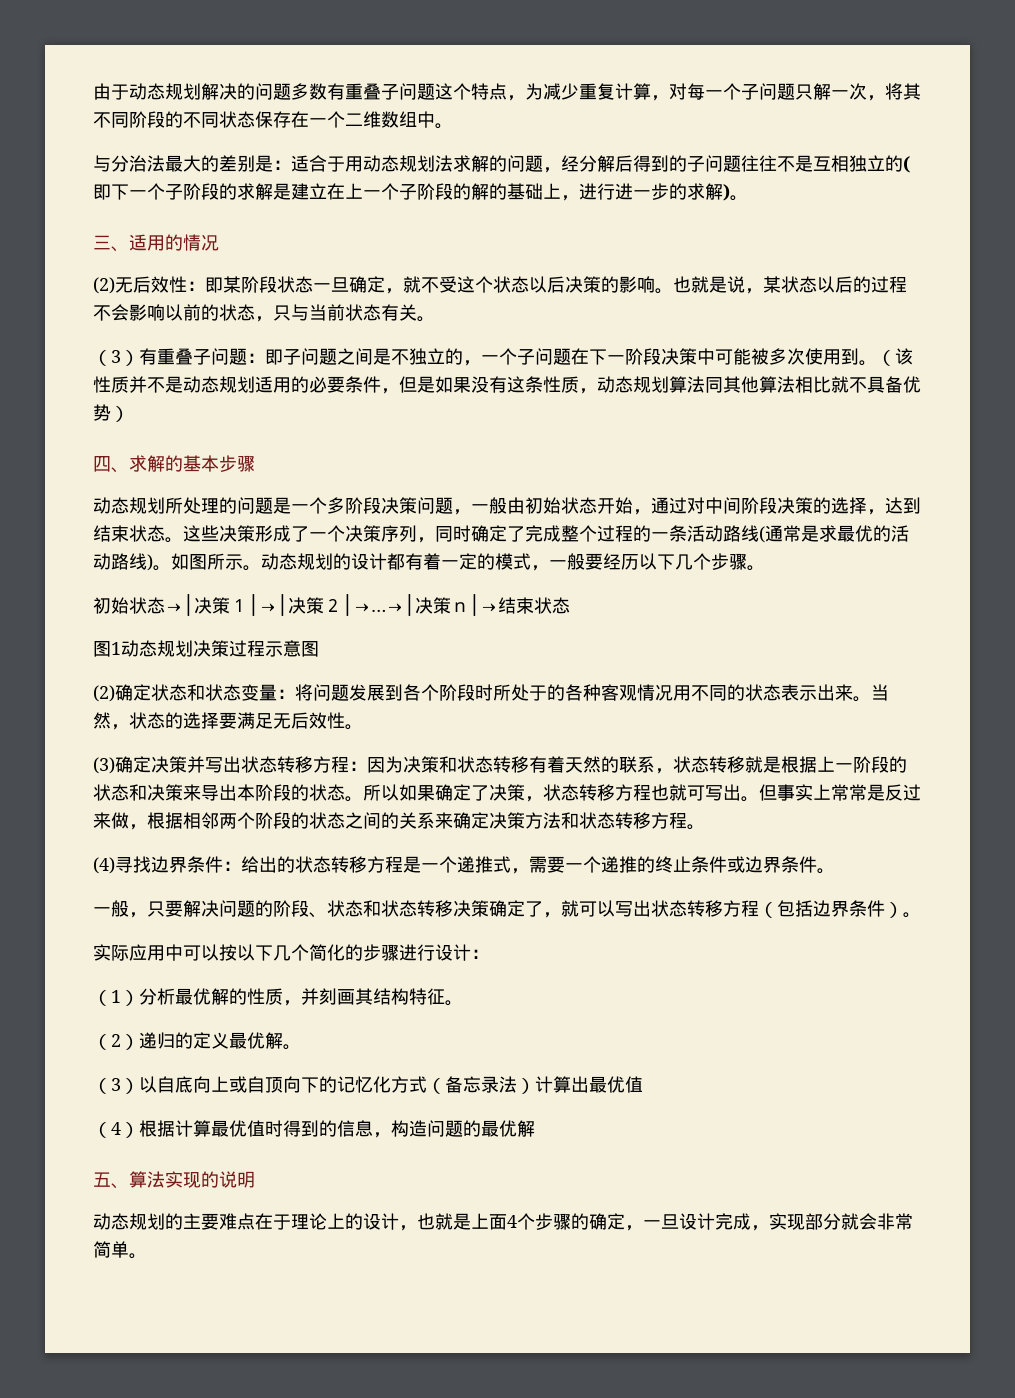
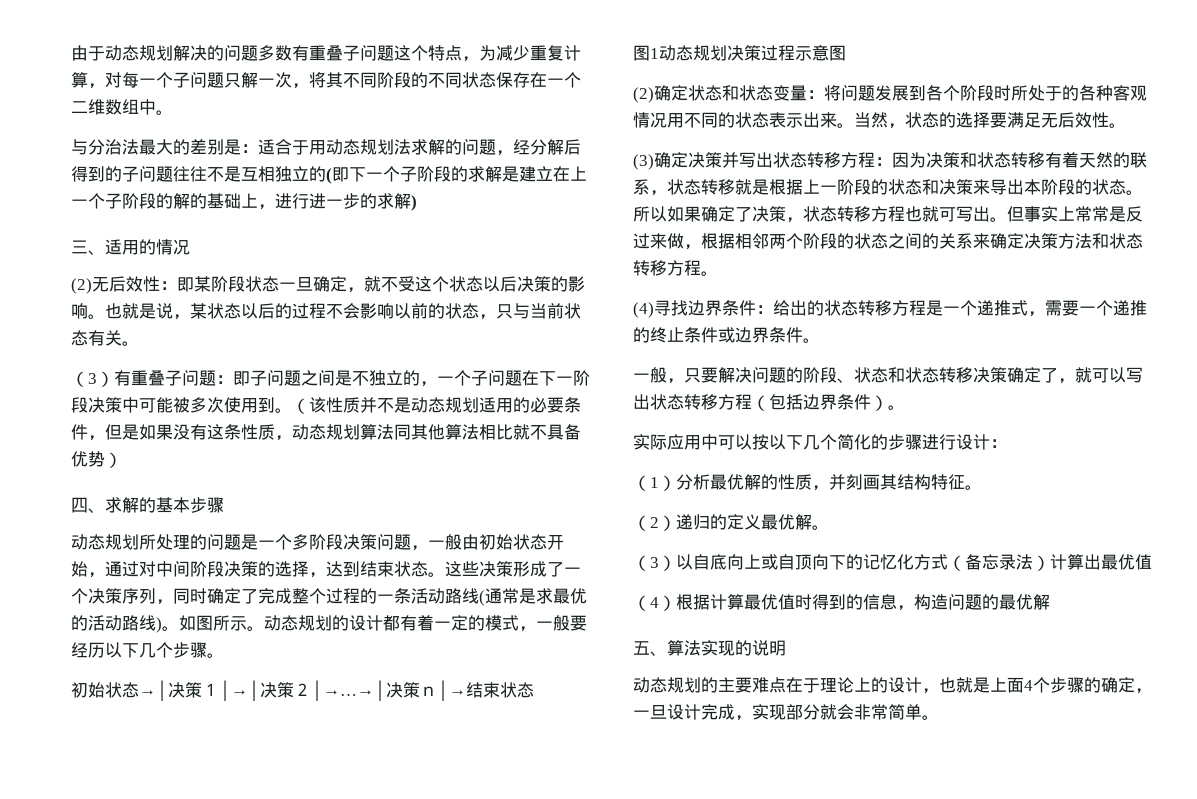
[730,195,748,201] 。 -> (417, 203) none

